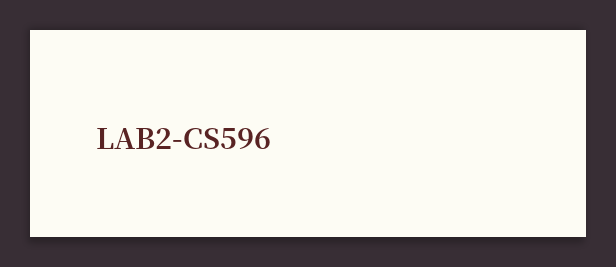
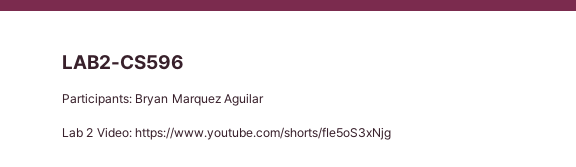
(271, 138) none -> [62,93,265,106] [62,127,392,140] // Participants: Bryan Marquez Aguilar // Lab 2 Video: https://www.youtube.com/shorts/fIe5oS3xNjg

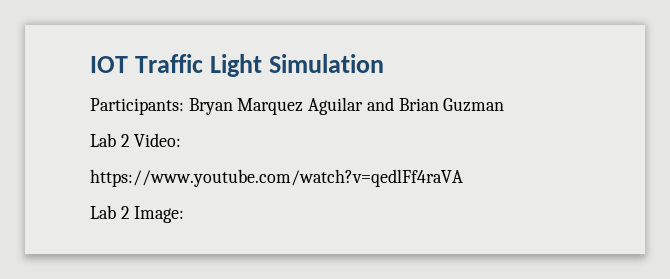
[62,55,184,70] LAB2-CS596 -> [90,54,384,77] IOT Traffic Light Simulation
(265, 99) none -> [366,97,505,112] and Brian Guzman
[135,127,392,140] https://www.youtube.com/shorts/fIe5oS3xNjg -> [90,169,463,187] [90,205,185,223] // https://www.youtube.com/watch?v=qedlFf4raVA // Lab 2 Image:

